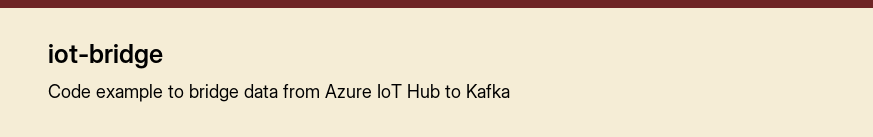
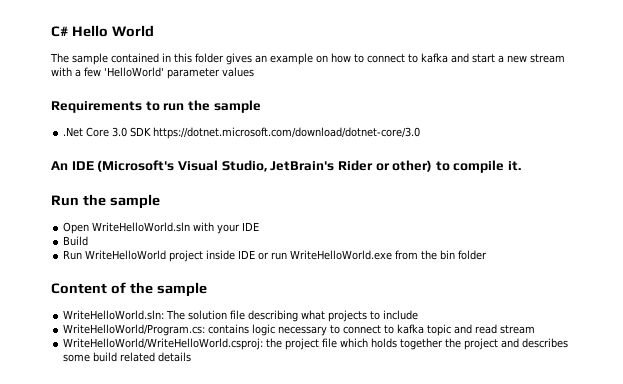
[48,44,163,69] [48,84,510,102] iot-bridge // Code example to bridge data from Azure IoT Hub to Kafka -> [51,25,154,37] [50,53,565,65] [51,67,254,79] [51,100,261,113] [63,127,421,139] [51,160,522,173] [51,194,160,209] [63,222,260,234] [63,236,89,246] [63,250,488,262] [51,282,207,297] [63,310,419,322] [63,324,536,336] [63,338,569,350] [63,352,192,362] C# Hello World // The sample contained in this folder gives an example on how to connect to kafka and start a new stream with a few 'HelloWorld' parameter values // Requirements to run the sample // .Net Core 3.0 SDK https://dotnet.microsoft.com/download/dotnet-core/3.0 // An IDE (Microsoft's Visual Studio, JetBrain's Rider or other) to compile it. // Run the sample // Open WriteHelloWorld.sln with your IDE // Build // Run WriteHelloWorld project inside IDE or run WriteHelloWorld.exe from the bin folder // Content of the sample // WriteHelloWorld.sln: The solution file describing what projects to include // WriteHelloWorld/Program.cs: contains logic necessary to connect to kafka topic and read stream // WriteHelloWorld/WriteHelloWorld.csproj: the project file which holds together the project and describes some build related details

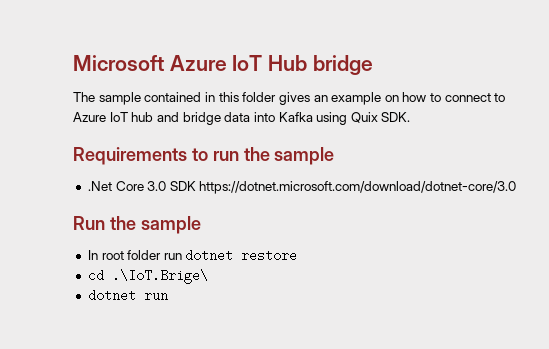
[51,25,154,37] C# Hello World -> [73,55,373,75] Microsoft Azure IoT Hub bridge
[421,53,565,63] [51,67,254,79] kafka and start a new stream with a few 'HelloWorld' parameter values -> [73,112,411,125] Azure IoT hub and bridge data into Kafka using Quix SDK.
[51,160,522,173] [51,194,160,209] [63,222,260,234] [63,236,89,246] [63,250,488,262] [51,282,207,297] [63,310,419,322] [63,324,536,336] [63,338,569,350] [63,352,192,362] An IDE (Microsoft's Visual Studio, JetBrain's Rider or other) to compile it. // Run the sample // Open WriteHelloWorld.sln with your IDE // Build // Run WriteHelloWorld project inside IDE or run WriteHelloWorld.exe from the bin folder // Content of the sample // WriteHelloWorld.sln: The solution file describing what projects to include // WriteHelloWorld/Program.cs: contains logic necessary to connect to kafka topic and read stream // WriteHelloWorld/WriteHelloWorld.csproj: the project file which holds together the project and describes some build related details -> [73,216,201,234] [87,249,298,262] [87,269,208,284] [87,289,168,302] Run the sample // In root folder run dotnet restore // cd .\IoT.Brige\ // dotnet run

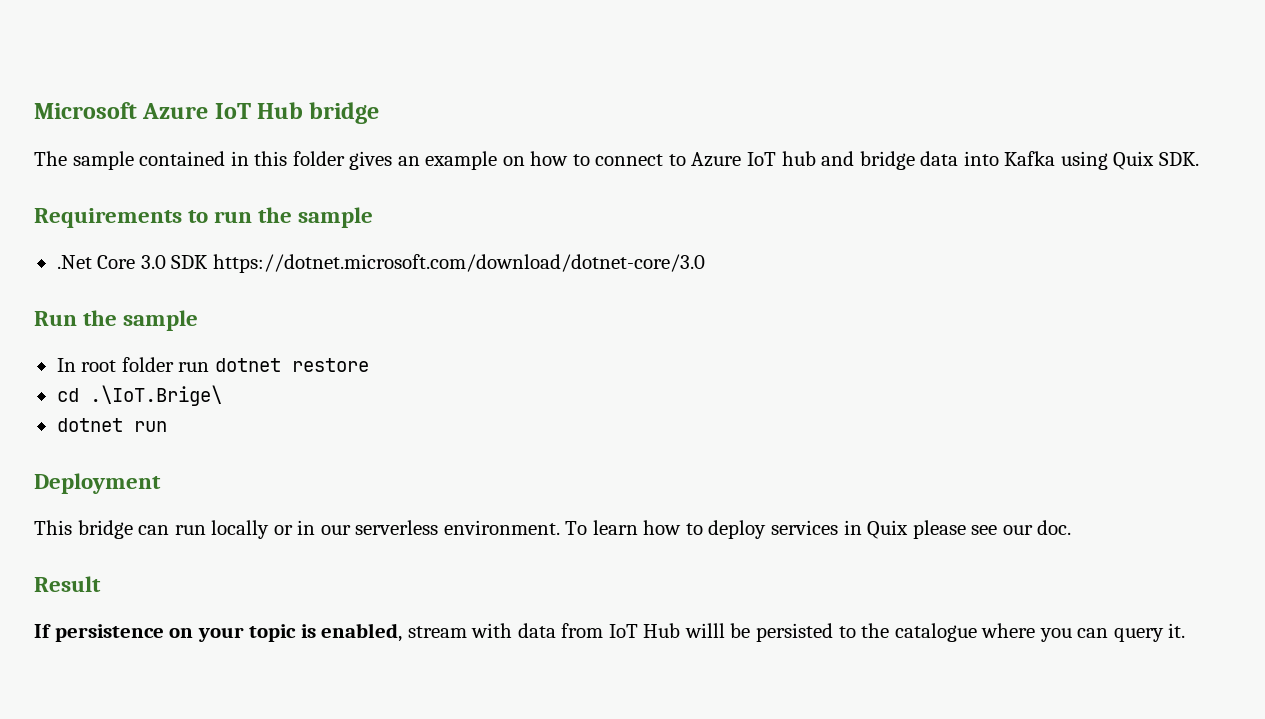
(168, 296) none -> [34,473,161,494] [34,520,1072,539] [34,576,101,592] [34,623,1186,642] // Deployment // This bridge can run locally or in our serverless environment. To learn how to deploy services in Quix please see our doc. // Result // If persistence on your topic is enabled, stream with data from IoT Hub willl be persisted to the catalogue where you can query it.

